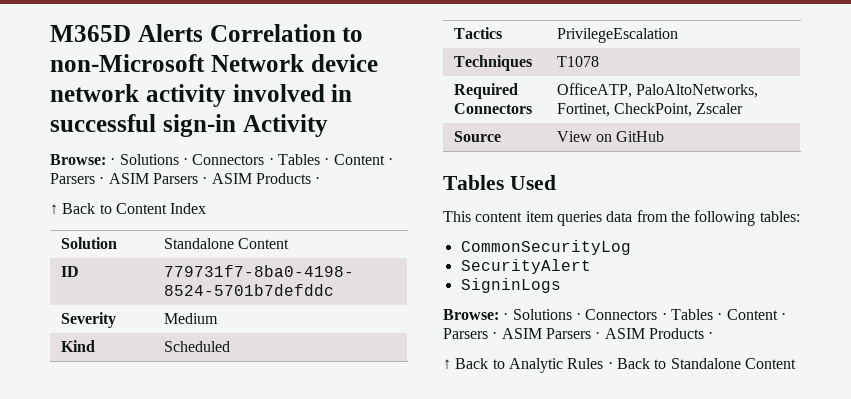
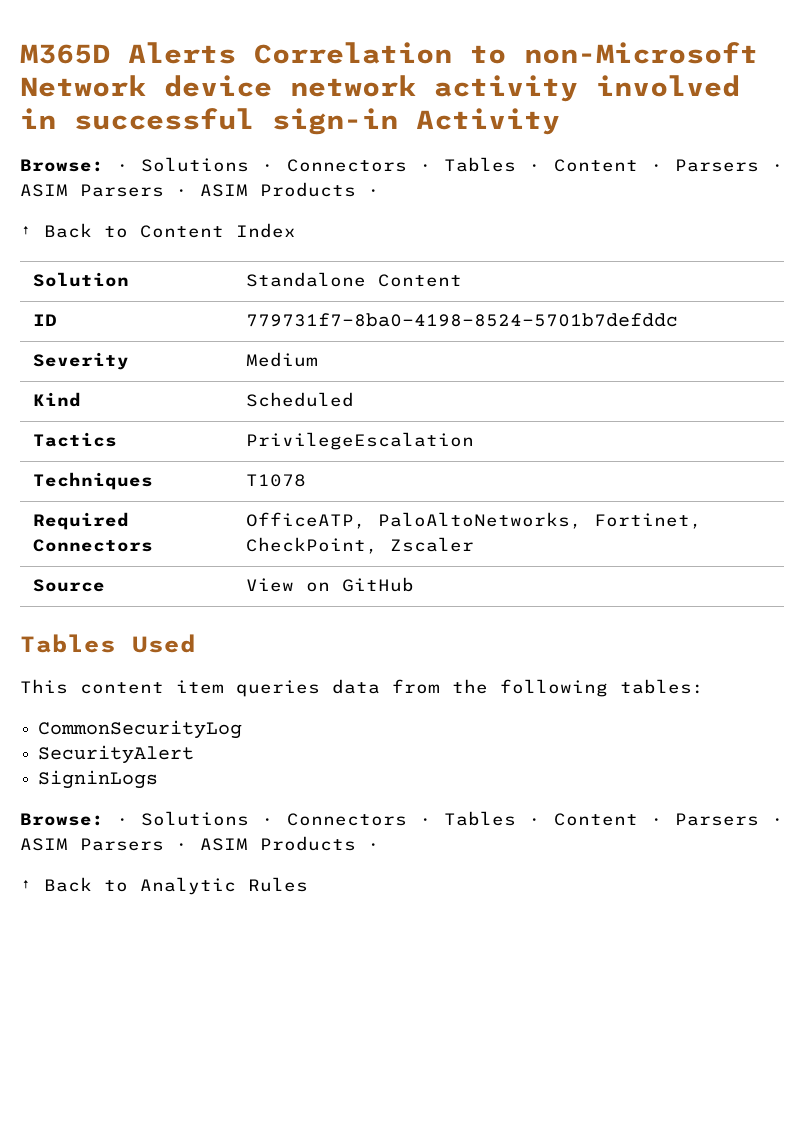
[607,358,796,369] · Back to Standalone Content -> (308, 884) none

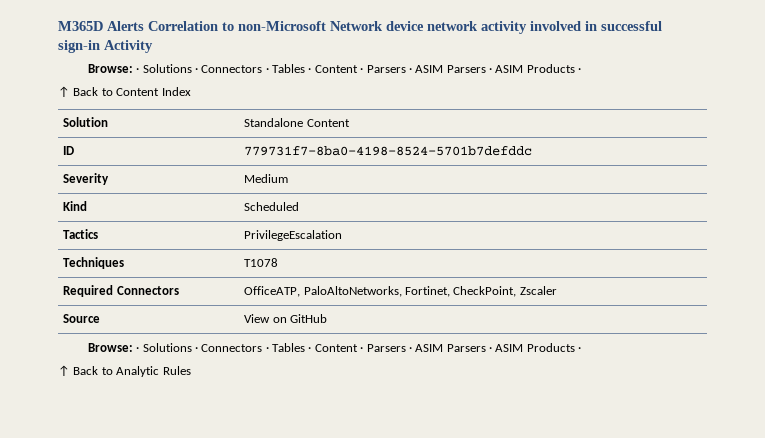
[20,634,196,653] [20,679,704,697] [38,720,243,739] [38,745,195,764] [38,770,159,789] // Tables Used // This content item queries data from the following tables: // CommonSecurityLog // SecurityAlert // SigninLogs -> (327, 318) none

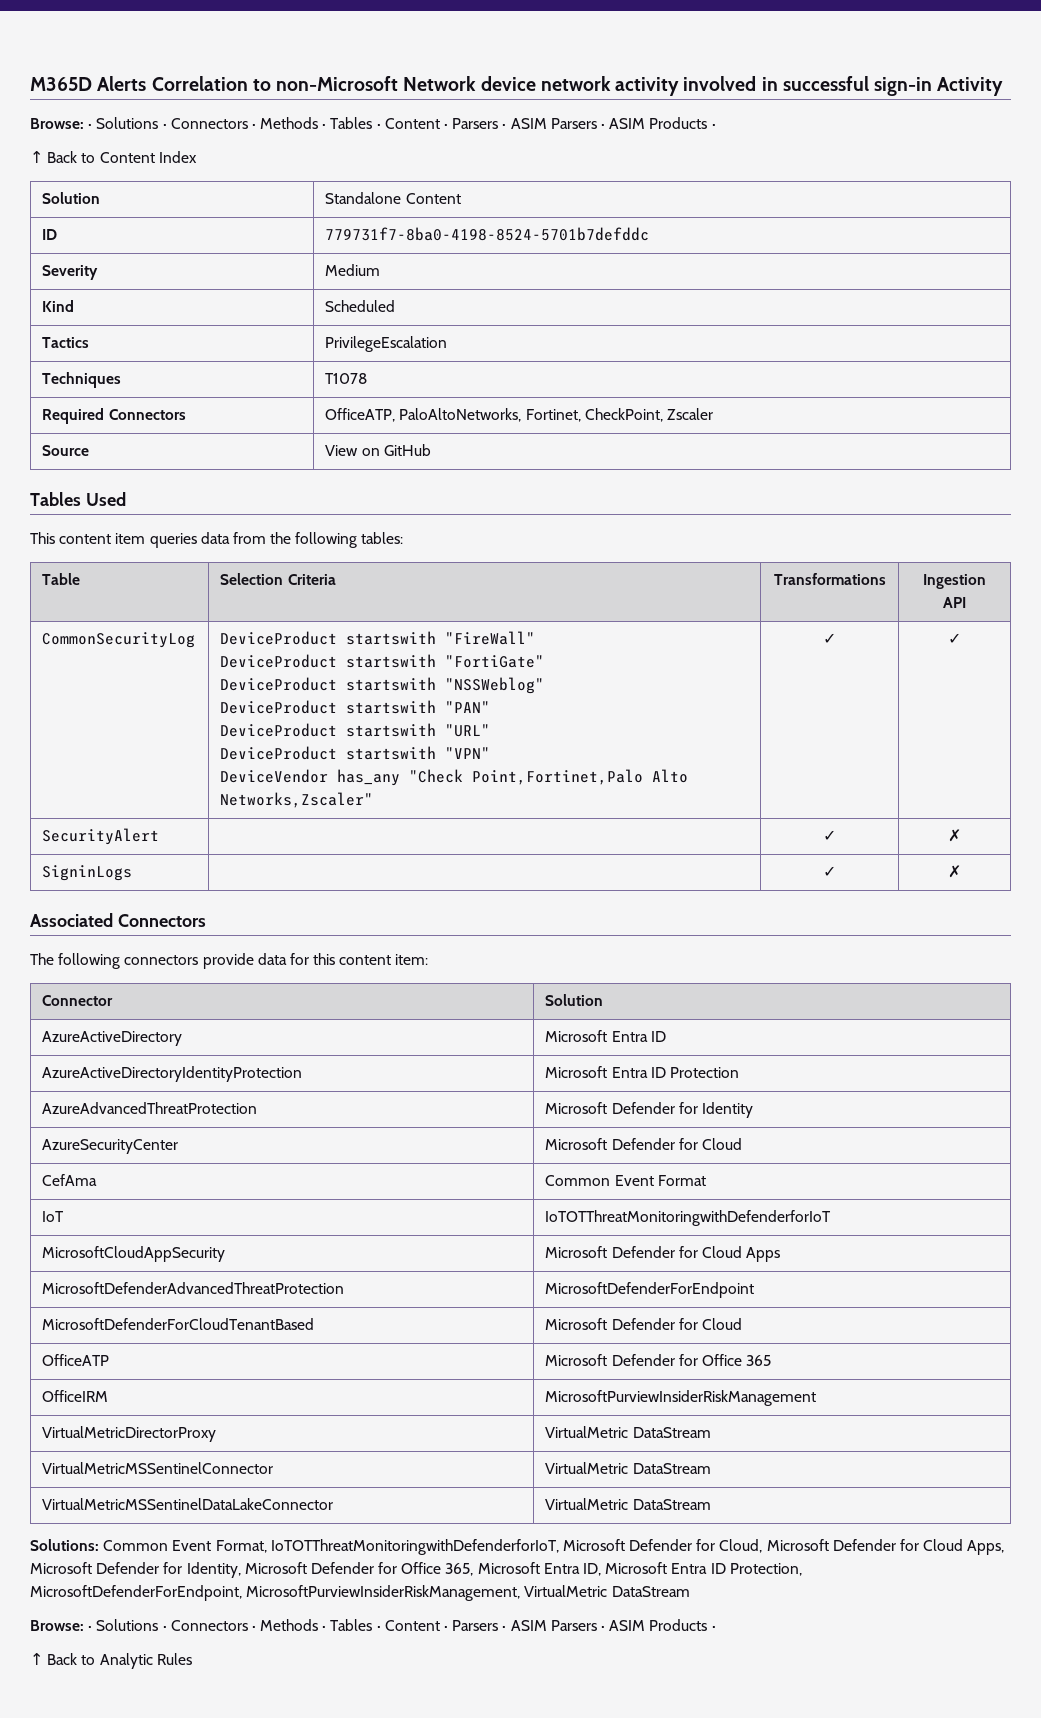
(269, 70) none -> [260,117,327,129] Methods ·
[87,343,269,352] // Browse: · Solutions · Connectors · -> [30,492,126,506] [30,532,404,548] [42,573,81,585] [220,573,336,585] [773,573,886,585] [923,574,986,589] [943,597,966,608] [42,632,196,648] [220,631,536,645] [220,654,545,668] [220,677,545,694] [220,700,491,714] [220,723,491,737] [220,746,491,760] [220,769,689,786] [220,792,374,808] [823,633,836,644] [948,633,961,644] [42,828,160,845] [823,830,836,841] [948,829,961,842] [42,865,133,881] [823,866,836,877] [948,865,961,878] [30,913,206,927] [30,953,429,969] [42,995,114,1006] [545,994,604,1006] [42,1031,183,1046] [545,1030,666,1042] [42,1066,303,1082] [545,1066,739,1078] [42,1102,258,1114] [545,1102,753,1118] [42,1139,179,1154] [545,1138,742,1150] [42,1174,98,1186] [545,1175,706,1186] [42,1211,65,1222] [545,1210,832,1226] [42,1246,226,1262] [545,1246,781,1262] [42,1282,345,1294] [545,1282,755,1298] [42,1318,315,1330] [545,1318,742,1330] [42,1354,110,1366] [545,1354,772,1366] [42,1390,109,1402] [545,1390,817,1406] [42,1426,217,1442] [545,1426,711,1438] [42,1462,274,1474] [545,1462,711,1474] [42,1498,334,1510] [545,1498,711,1510] [30,1539,1005,1555] [30,1562,802,1578] [30,1585,690,1601] [30,1619,327,1631] // Tables Used // This content item queries data from the following tables: // Table | Selection Criteria | Transformations | Ingestion API // CommonSecurityLog | DeviceProduct startswith "FireWall" // DeviceProduct startswith "FortiGate" // DeviceProduct startswith "NSSWeblog" // DeviceProduct startswith "PAN" // DeviceProduct startswith "URL" // DeviceProduct startswith "VPN" // DeviceVendor has_any "Check Point,Fortinet,Palo Alto Networks,Zscaler" | ✓ | ✓ // SecurityAlert | | ✓ | ✗ // SigninLogs | | ✓ | ✗ // Associated Connectors // The following connectors provide data for this content item: // Connector | Solution // AzureActiveDirectory | Microsoft Entra ID // AzureActiveDirectoryIdentityProtection | Microsoft Entra ID Protection // AzureAdvancedThreatProtection | Microsoft Defender for Identity // AzureSecurityCenter | Microsoft Defender for Cloud // CefAma | Common Event Format // IoT | IoTOTThreatMonitoringwithDefenderforIoT // MicrosoftCloudAppSecurity | Microsoft Defender for Cloud Apps // MicrosoftDefenderAdvancedThreatProtection | MicrosoftDefenderForEndpoint // MicrosoftDefenderForCloudTenantBased | Microsoft Defender for Cloud // OfficeATP | Microsoft Defender for Office 365 // OfficeIRM | MicrosoftPurviewInsiderRiskManagement // VirtualMetricDirectorProxy | VirtualMetric DataStream // VirtualMetricMSSentinelConnector | VirtualMetric DataStream // VirtualMetricMSSentinelDataLakeConnector | VirtualMetric DataStream // Solutions: Common Event Format, IoTOTThreatMonitoringwithDefenderforIoT, Microsoft Defender for Cloud, Microsoft Defender for Cloud Apps, Microsoft Defender for Identity, Microsoft Defender for Office 365, Microsoft Entra ID, Microsoft Entra ID Protection, MicrosoftDefenderForEndpoint, MicrosoftPurviewInsiderRiskManagement, VirtualMetric DataStream // Browse: · Solutions · Connectors · Methods ·

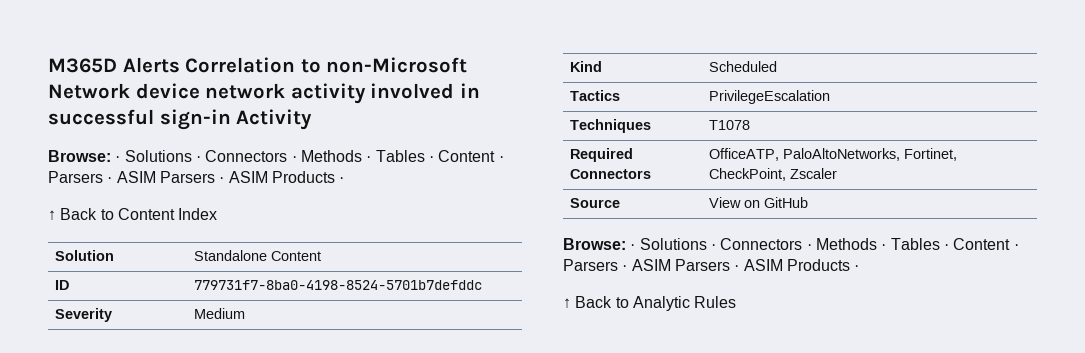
[30,492,126,506] [30,532,404,548] [42,573,81,585] [220,573,336,585] [773,573,886,585] [923,574,986,589] [943,597,966,608] [42,632,196,648] [220,631,536,645] [220,654,545,668] [220,677,545,694] [220,700,491,714] [220,723,491,737] [220,746,491,760] [220,769,689,786] [220,792,374,808] [823,633,836,644] [948,633,961,644] [42,828,160,845] [823,830,836,841] [948,829,961,842] [42,865,133,881] [823,866,836,877] [948,865,961,878] [30,913,206,927] [30,953,429,969] [42,995,114,1006] [545,994,604,1006] [42,1031,183,1046] [545,1030,666,1042] [42,1066,303,1082] [545,1066,739,1078] [42,1102,258,1114] [545,1102,753,1118] [42,1139,179,1154] [545,1138,742,1150] [42,1174,98,1186] [545,1175,706,1186] [42,1211,65,1222] [545,1210,832,1226] [42,1246,226,1262] [545,1246,781,1262] [42,1282,345,1294] [545,1282,755,1298] [42,1318,315,1330] [545,1318,742,1330] [42,1354,110,1366] [545,1354,772,1366] [42,1390,109,1402] [545,1390,817,1406] [42,1426,217,1442] [545,1426,711,1438] [42,1462,274,1474] [545,1462,711,1474] [42,1498,334,1510] [545,1498,711,1510] [30,1539,1005,1555] [30,1562,802,1578] [30,1585,690,1601] // Tables Used // This content item queries data from the following tables: // Table | Selection Criteria | Transformations | Ingestion API // CommonSecurityLog | DeviceProduct startswith "FireWall" // DeviceProduct startswith "FortiGate" // DeviceProduct startswith "NSSWeblog" // DeviceProduct startswith "PAN" // DeviceProduct startswith "URL" // DeviceProduct startswith "VPN" // DeviceVendor has_any "Check Point,Fortinet,Palo Alto Networks,Zscaler" | ✓ | ✓ // SecurityAlert | | ✓ | ✗ // SigninLogs | | ✓ | ✗ // Associated Connectors // The following connectors provide data for this content item: // Connector | Solution // AzureActiveDirectory | Microsoft Entra ID // AzureActiveDirectoryIdentityProtection | Microsoft Entra ID Protection // AzureAdvancedThreatProtection | Microsoft Defender for Identity // AzureSecurityCenter | Microsoft Defender for Cloud // CefAma | Common Event Format // IoT | IoTOTThreatMonitoringwithDefenderforIoT // MicrosoftCloudAppSecurity | Microsoft Defender for Cloud Apps // MicrosoftDefenderAdvancedThreatProtection | MicrosoftDefenderForEndpoint // MicrosoftDefenderForCloudTenantBased | Microsoft Defender for Cloud // OfficeATP | Microsoft Defender for Office 365 // OfficeIRM | MicrosoftPurviewInsiderRiskManagement // VirtualMetricDirectorProxy | VirtualMetric DataStream // VirtualMetricMSSentinelConnector | VirtualMetric DataStream // VirtualMetricMSSentinelDataLakeConnector | VirtualMetric DataStream // Solutions: Common Event Format, IoTOTThreatMonitoringwithDefenderforIoT, Microsoft Defender for Cloud, Microsoft Defender for Cloud Apps, Microsoft Defender for Identity, Microsoft Defender for Office 365, Microsoft Entra ID, Microsoft Entra ID Protection, MicrosoftDefenderForEndpoint, MicrosoftPurviewInsiderRiskManagement, VirtualMetric DataStream -> (809, 202) none

